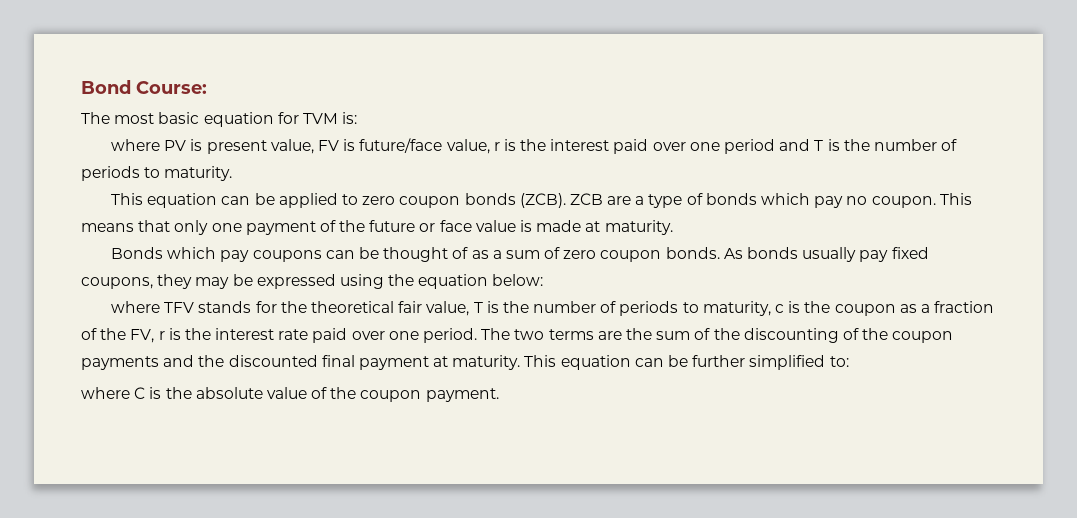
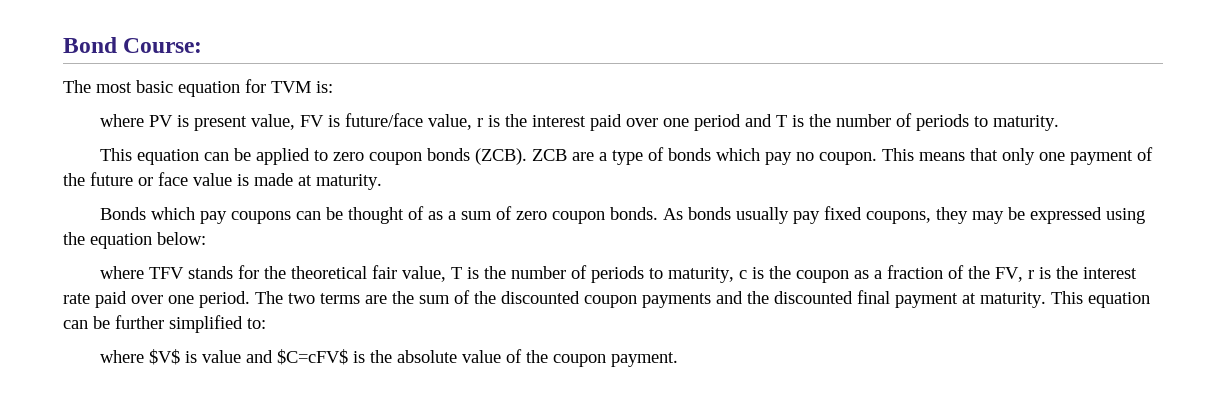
[743,328,889,343] discounting of the -> [501,291,580,304] discounted
[134,387,146,399] C -> [149,349,349,365] $V$ is value and $C=cFV$

